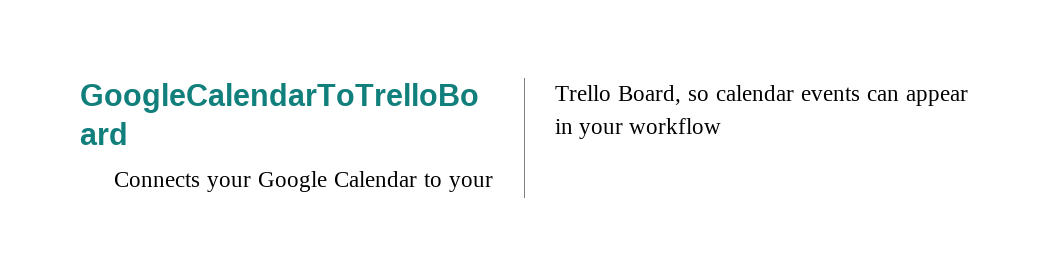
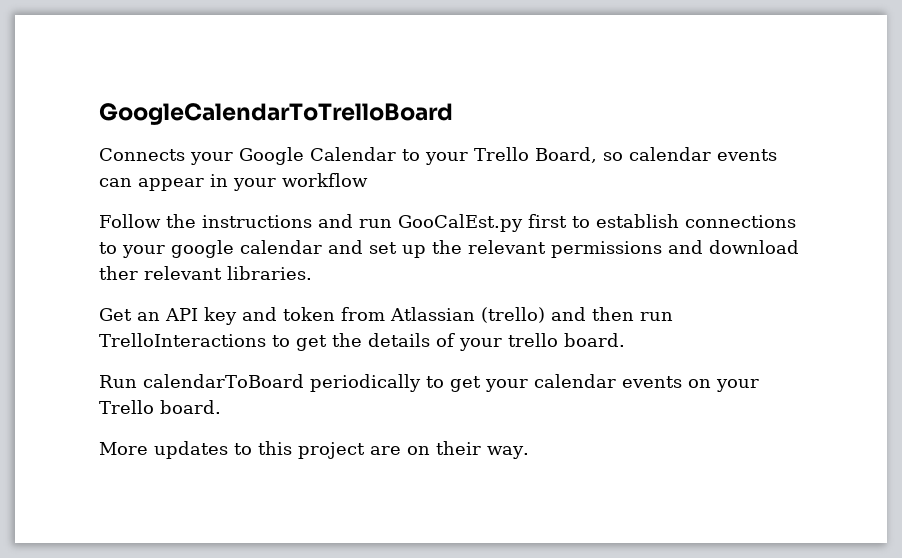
(722, 126) none -> [99,214,796,232] [99,240,799,258] [99,266,312,280] [99,307,673,325] [99,333,625,351] [99,374,759,392] [99,400,221,414] [99,441,529,459] // Follow the instructions and run GooCalEst.py first to establish connections to your google calendar and set up the relevant permissions and download ther relevant libraries. // Get an API key and token from Atlassian (trello) and then run TrelloInteractions to get the details of your trello board. // Run calendarToBoard periodically to get your calendar events on your Trello board. // More updates to this project are on their way.

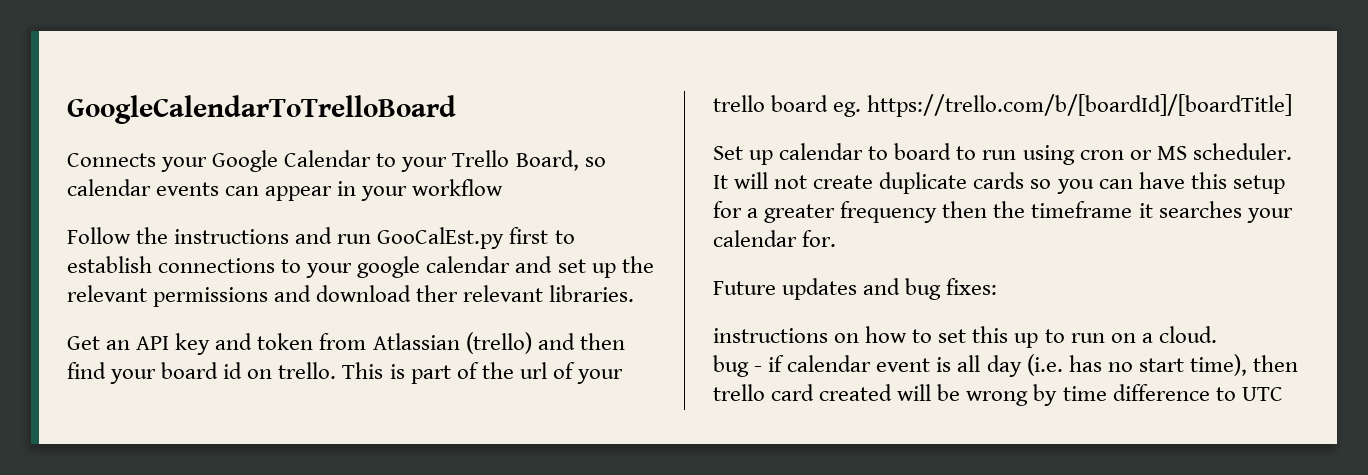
[640,312,673,321] [99,333,625,351] [99,374,759,392] [99,400,221,414] [99,441,529,459] run TrelloInteractions to get the details of your trello board. // Run calendarToBoard periodically to get your calendar events on your Trello board. // More updates to this project are on their way. -> [67,362,623,384] [713,94,1293,117] [713,143,1292,165] [713,172,1285,194] [713,201,1293,223] [713,230,837,247] [713,278,998,300] [713,326,1217,348] [713,354,1298,377] [713,384,1283,406] find your board id on trello. This is part of the url of your trello board eg. https://trello.com/b/[boardId]/[boardTitle] // Set up calendar to board to run using cron or MS scheduler. It will not create duplicate cards so you can have this setup for a greater frequency then the timeframe it searches your calendar for. // Future updates and bug fixes: // instructions on how to set this up to run on a cloud. // bug - if calendar event is all day (i.e. has no start time), then trello card created will be wrong by time difference to UTC

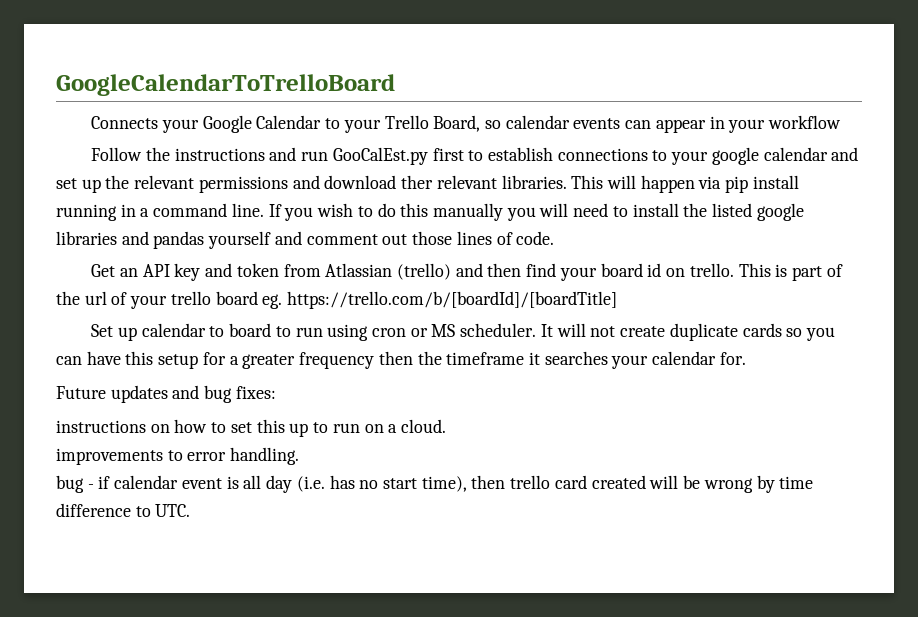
(635, 293) none -> [571,175,799,193] [56,203,804,221] [56,231,555,249] This will happen via pip install running in a command line. If you wish to do this manually you will need to install the listed google libraries and pandas yourself and comment out those lines of code.
(1217, 334) none -> [56,447,300,465] // improvements to error handling.
[1241,387,1283,401] UTC -> [155,504,191,517] UTC.

